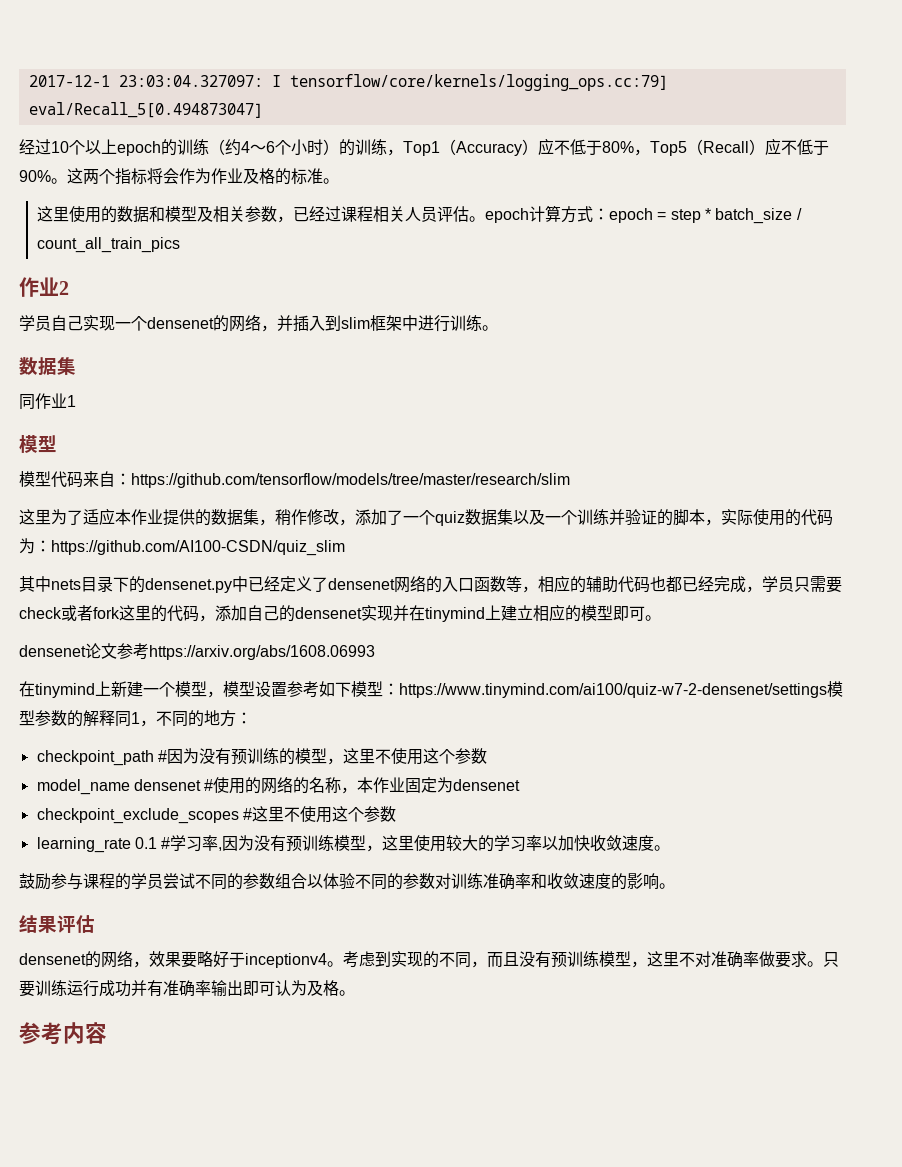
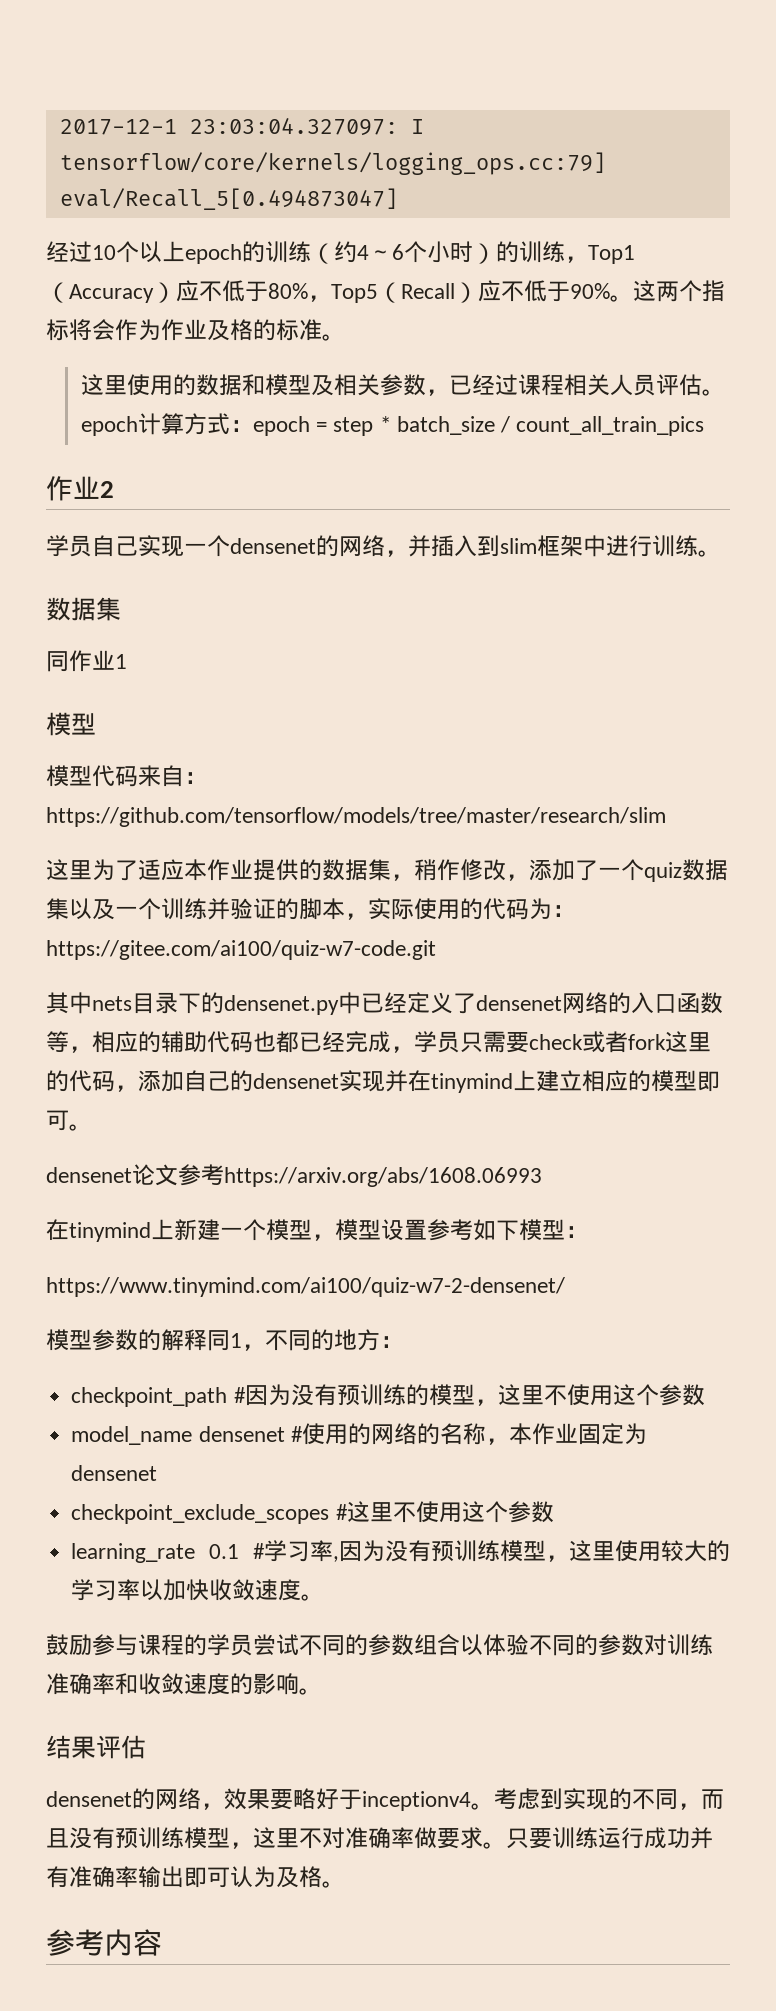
[51,540,345,556] https://github.com/AI100-CSDN/quiz_slim -> [46,940,436,960] https://gitee.com/ai100/quiz-w7-code.git
[399,683,827,698] https://www.tinymind.com/ai100/quiz-w7-2-densenet/settings -> [46,1277,565,1297] // https://www.tinymind.com/ai100/quiz-w7-2-densenet/ //

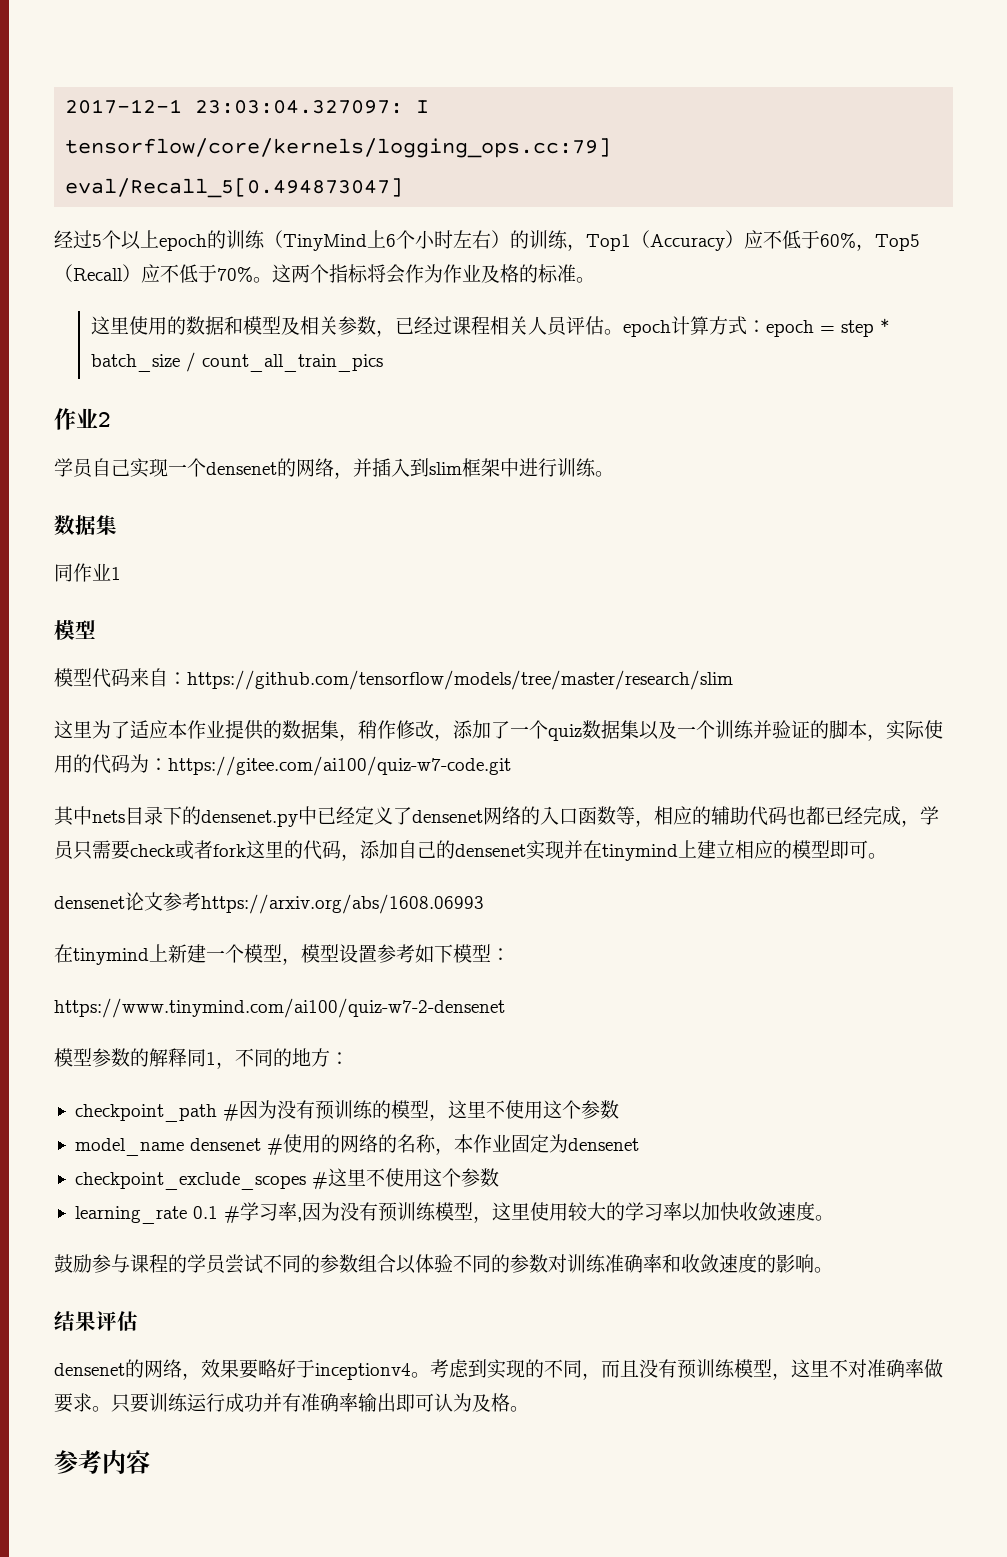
[92,245,116,260] 10 -> [92,234,102,247] 5
[334,241,392,263] 约4～ -> [283,230,386,251] TinyMind上
(473, 251) none -> [453,230,491,249] 左右
[268,283,308,299] 80% -> [820,233,856,248] 60%
[570,283,610,299] 90% -> [217,267,253,282] 70%
[46,1277,565,1297] https://www.tinymind.com/ai100/quiz-w7-2-densenet/ -> [54,998,505,1018] https://www.tinymind.com/ai100/quiz-w7-2-densenet

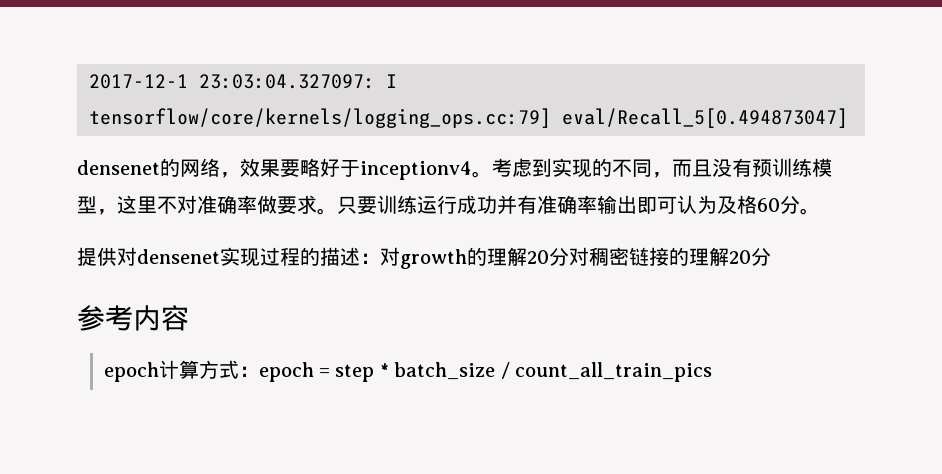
[54,230,920,251] [54,264,595,284] [90,316,890,337] [90,352,383,372] [54,408,111,430] [54,458,614,479] [54,515,117,535] [54,563,121,582] [54,620,96,640] [54,668,733,690] [54,720,943,741] [54,754,511,776] [54,806,939,827] [54,840,887,861] [54,892,484,914] [54,944,510,965] [54,998,505,1018] [54,1048,349,1069] [74,1100,619,1122] [74,1134,639,1156] [74,1168,499,1190] [74,1202,834,1224] [54,1254,833,1274] [54,1311,138,1331] // 经过5个以上epoch的训练（TinyMind上6个小时左右）的训练，Top1（Accuracy）应不低于60%，Top5（Recall）应不低于70%。这两个指标将会作为作业及格的标准。 // 这里使用的数据和模型及相关参数，已经过课程相关人员评估。epoch计算方式：epoch = step * batch_size / count_all_train_pics // 作业2 // 学员自己实现一个densenet的网络，并插入到slim框架中进行训练。 // 数据集 // 同作业1 // 模型 // 模型代码来自：https://github.com/tensorflow/models/tree/master/research/slim // 这里为了适应本作业提供的数据集，稍作修改，添加了一个quiz数据集以及一个训练并验证的脚本，实际使用的代码为：https://gitee.com/ai100/quiz-w7-code.git // 其中nets目录下的densenet.py中已经定义了densenet网络的入口函数等，相应的辅助代码也都已经完成，学员只需要check或者fork这里的代码，添加自己的densenet实现并在tinymind上建立相应的模型即可。 // densenet论文参考https://arxiv.org/abs/1608.06993 // 在tinymind上新建一个模型，模型设置参考如下模型： // https://www.tinymind.com/ai100/quiz-w7-2-densenet // 模型参数的解释同1，不同的地方： // checkpoint_path #因为没有预训练的模型，这里不使用这个参数 // model_name densenet #使用的网络的名称，本作业固定为densenet // checkpoint_exclude_scopes #这里不使用这个参数 // learning_rate 0.1 #学习率,因为没有预训练模型，这里使用较大的学习率以加快收敛速度。 // 鼓励参与课程的学员尝试不同的参数组合以体验不同的参数对训练准确率和收敛速度的影响。 // 结果评估 -> (848, 118) none
[510,1406,529,1412] [54,1450,150,1474] 。 // 参考内容 -> [757,195,820,215] [77,247,771,269] [77,305,189,331] [103,360,712,382] 60分。 // 提供对densenet实现过程的描述：对growth的理解20分对稠密链接的理解20分 // 参考内容 // epoch计算方式：epoch = step * batch_size / count_all_train_pics

